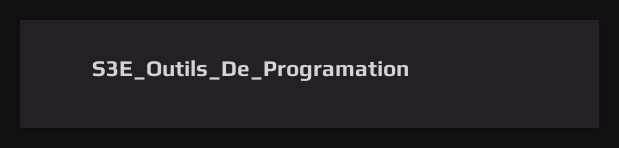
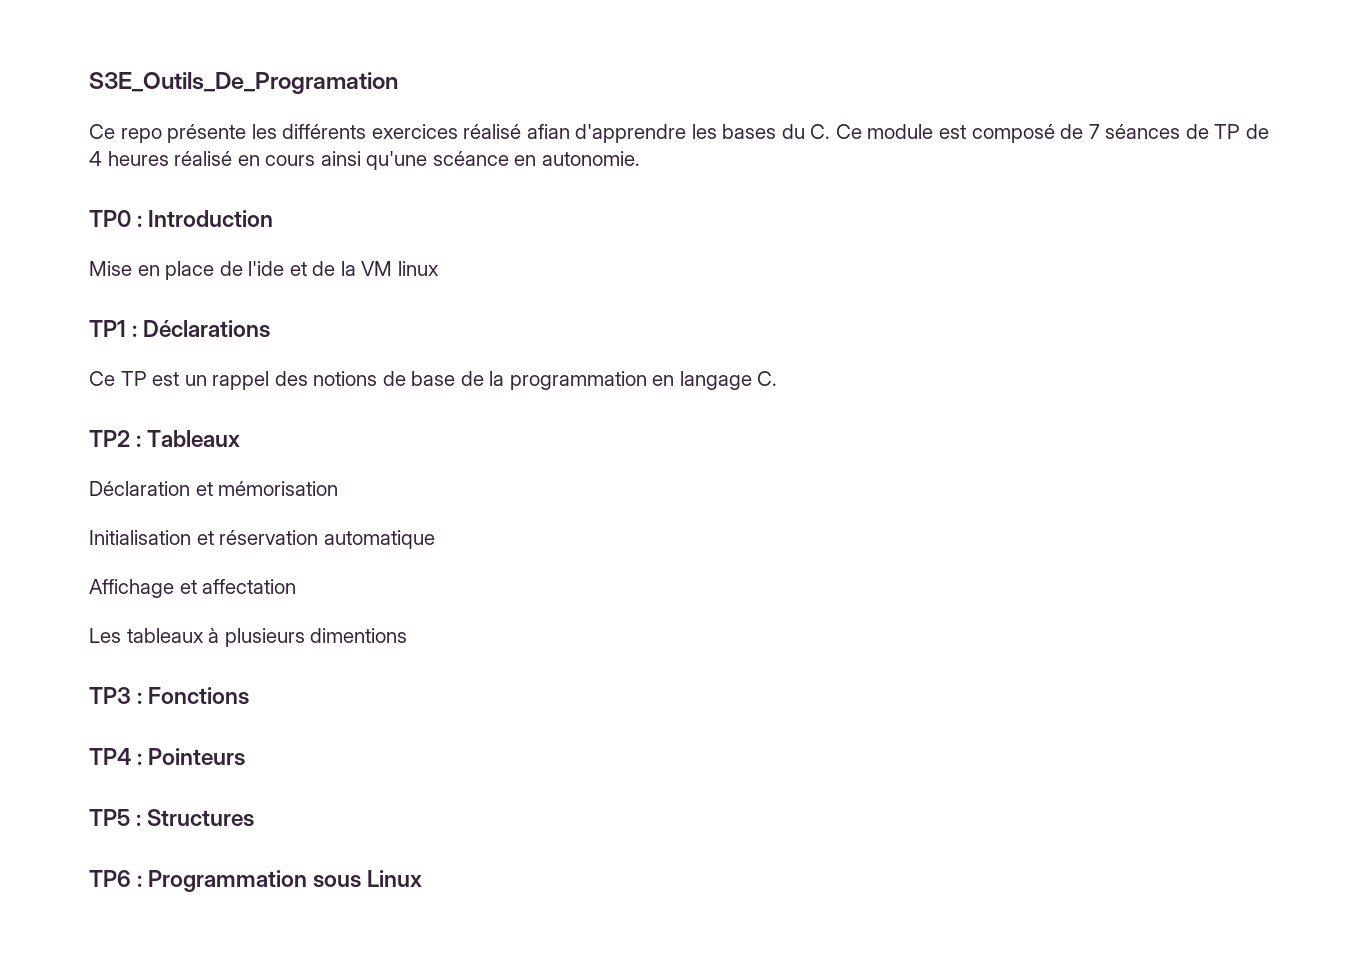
(409, 70) none -> [89,124,1269,143] [89,151,640,170] [89,210,274,227] [89,261,439,280] [89,320,271,338] [89,371,778,390] [89,430,241,447] [89,481,339,496] [89,530,435,549] [89,579,297,598] [89,628,408,647] [89,687,250,705] [89,748,246,766] [89,809,255,827] [89,870,423,892] // Ce repo présente les différents exercices réalisé afian d'apprendre les bases du C. Ce module est composé de 7 séances de TP de 4 heures réalisé en cours ainsi qu'une scéance en autonomie. // TP0 : Introduction // Mise en place de l'ide et de la VM linux // TP1 : Déclarations // Ce TP est un rappel des notions de base de la programmation en langage C. // TP2 : Tableaux // Déclaration et mémorisation // Initialisation et réservation automatique // Affichage et affectation // Les tableaux à plusieurs dimentions // TP3 : Fonctions // TP4 : Pointeurs // TP5 : Structures // TP6 : Programmation sous Linux

